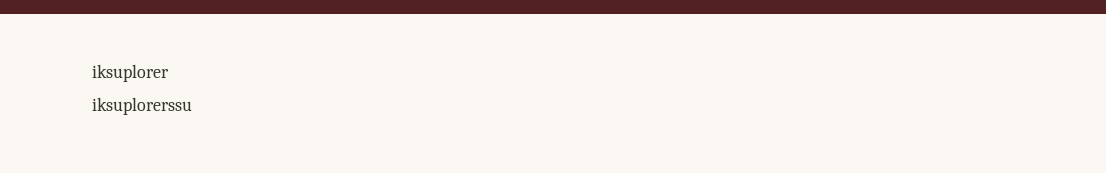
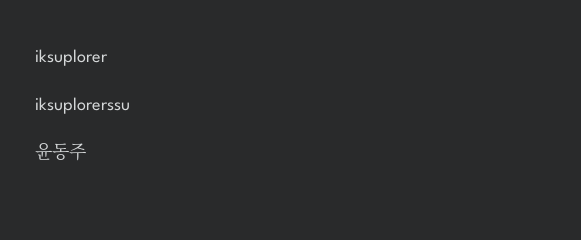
(192, 106) none -> [35,143,86,161] // 윤동주

